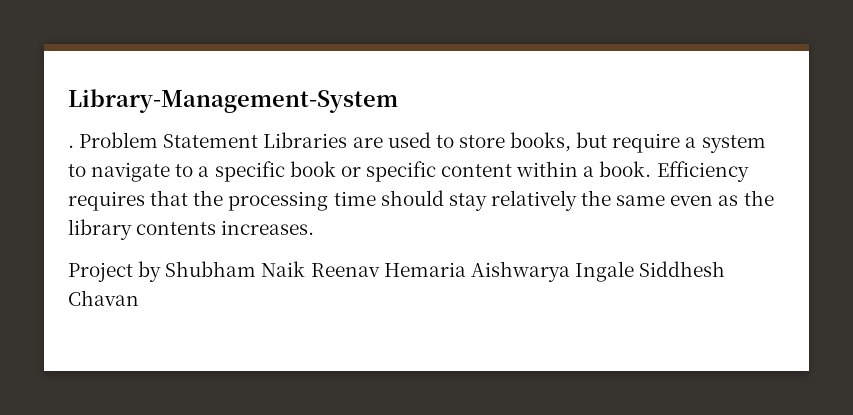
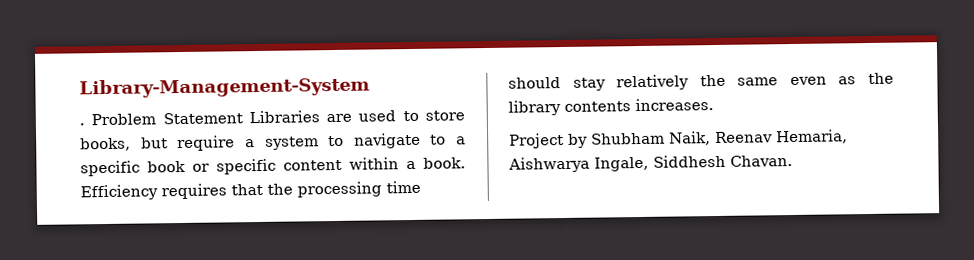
[261,261,726,282] [68,290,139,306] Naik Reenav Hemaria Aishwarya Ingale Siddhesh Chavan -> [669,129,848,146] [508,154,793,173] Naik, Reenav Hemaria, Aishwarya Ingale, Siddhesh Chavan.

